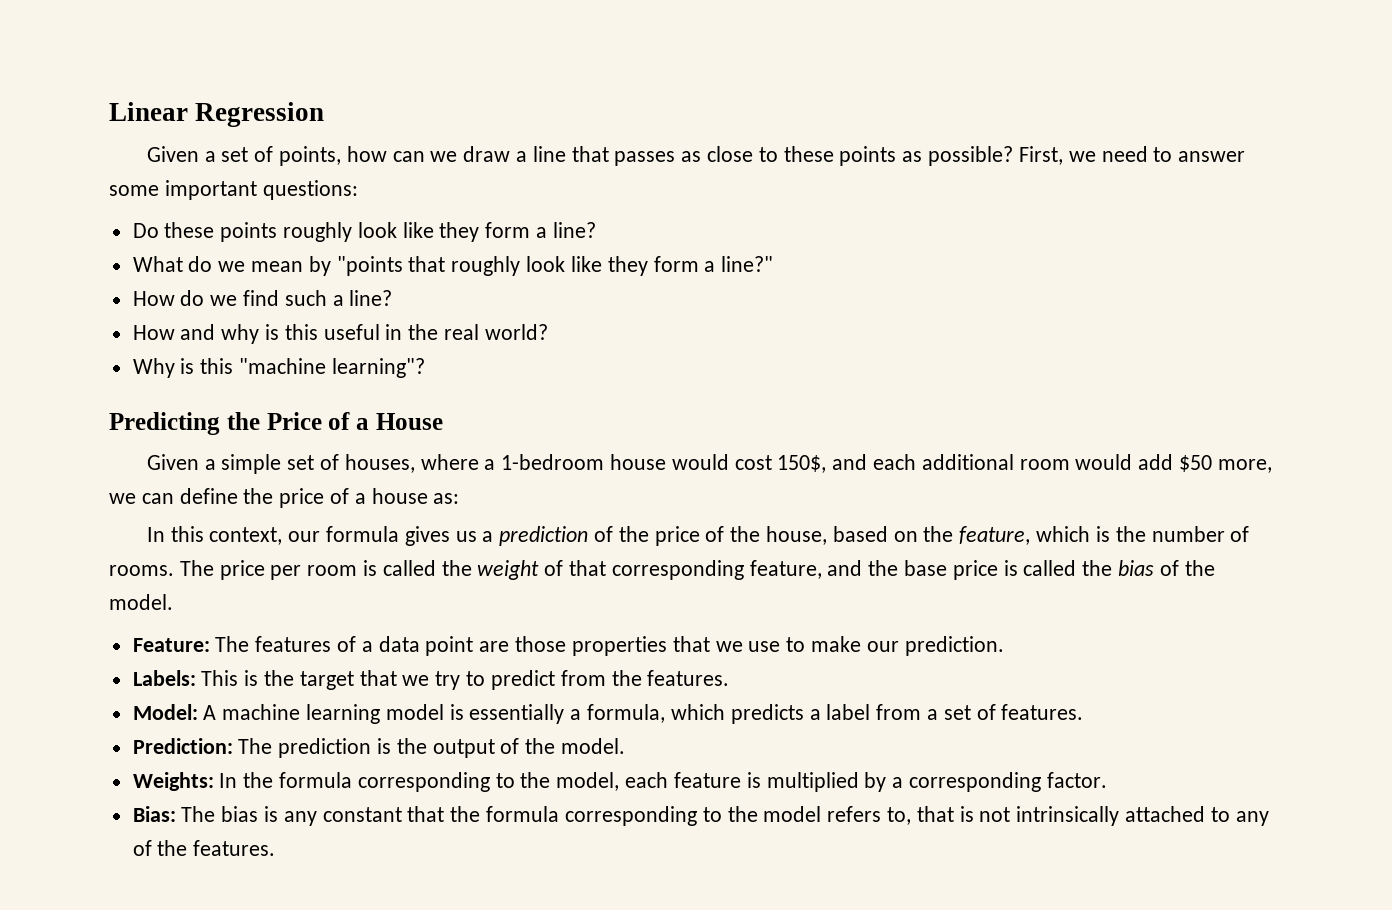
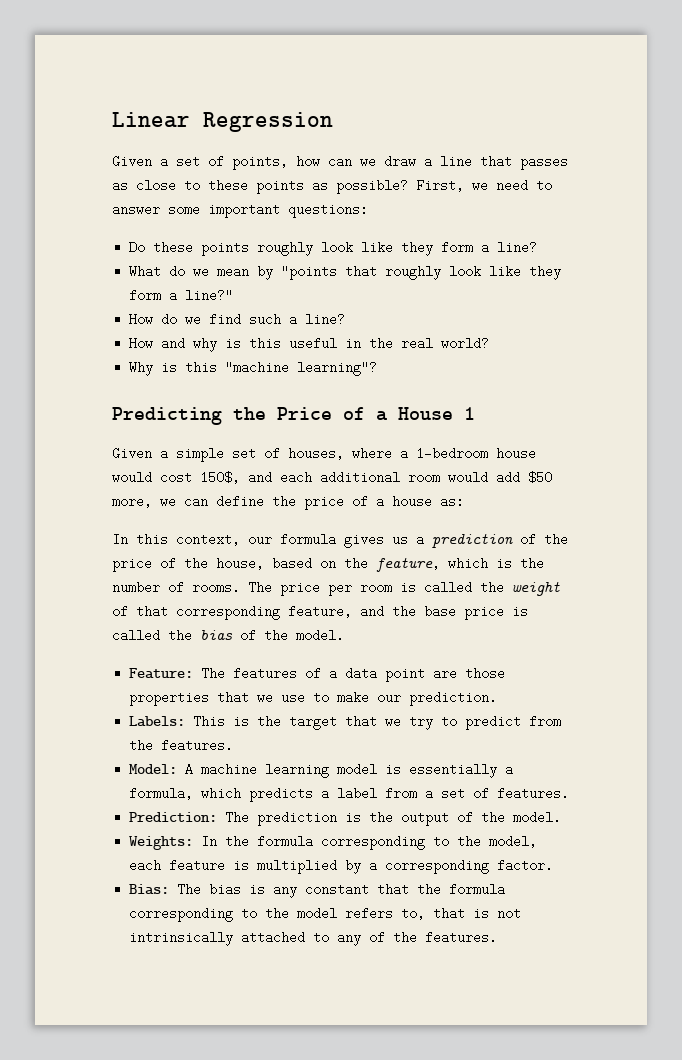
(443, 421) none -> [464,407,475,420] 1

